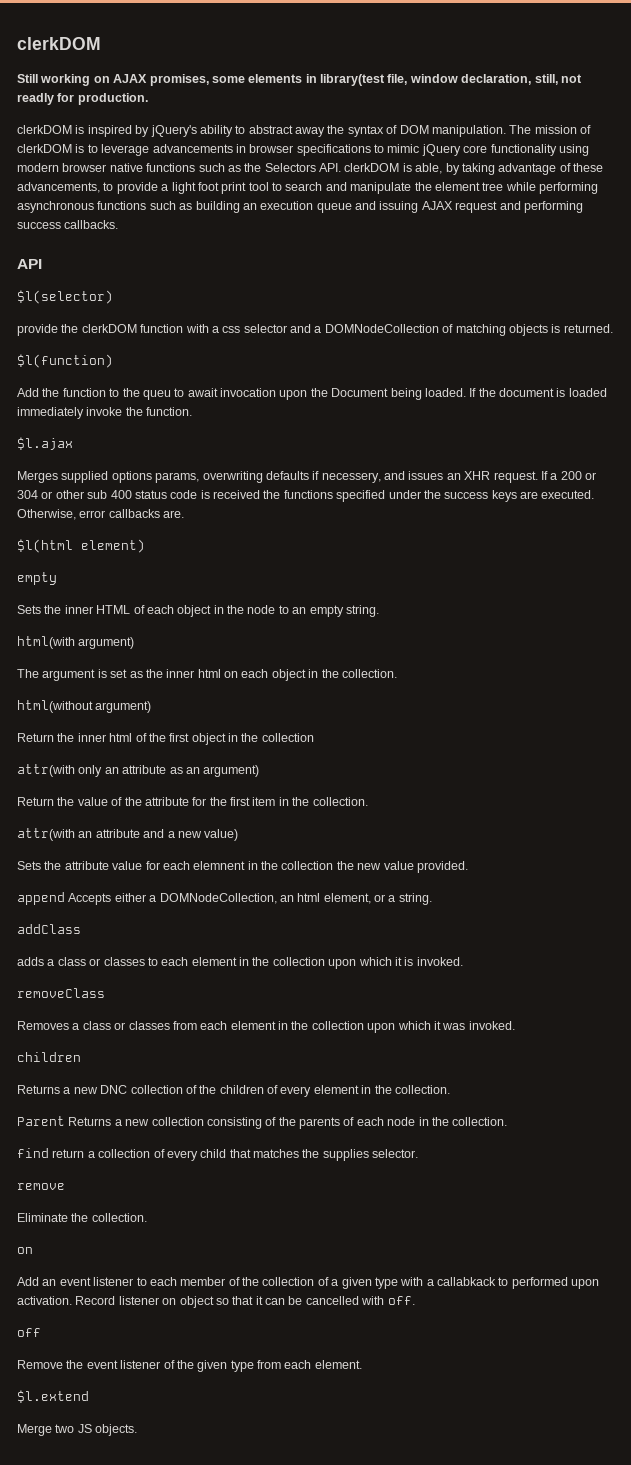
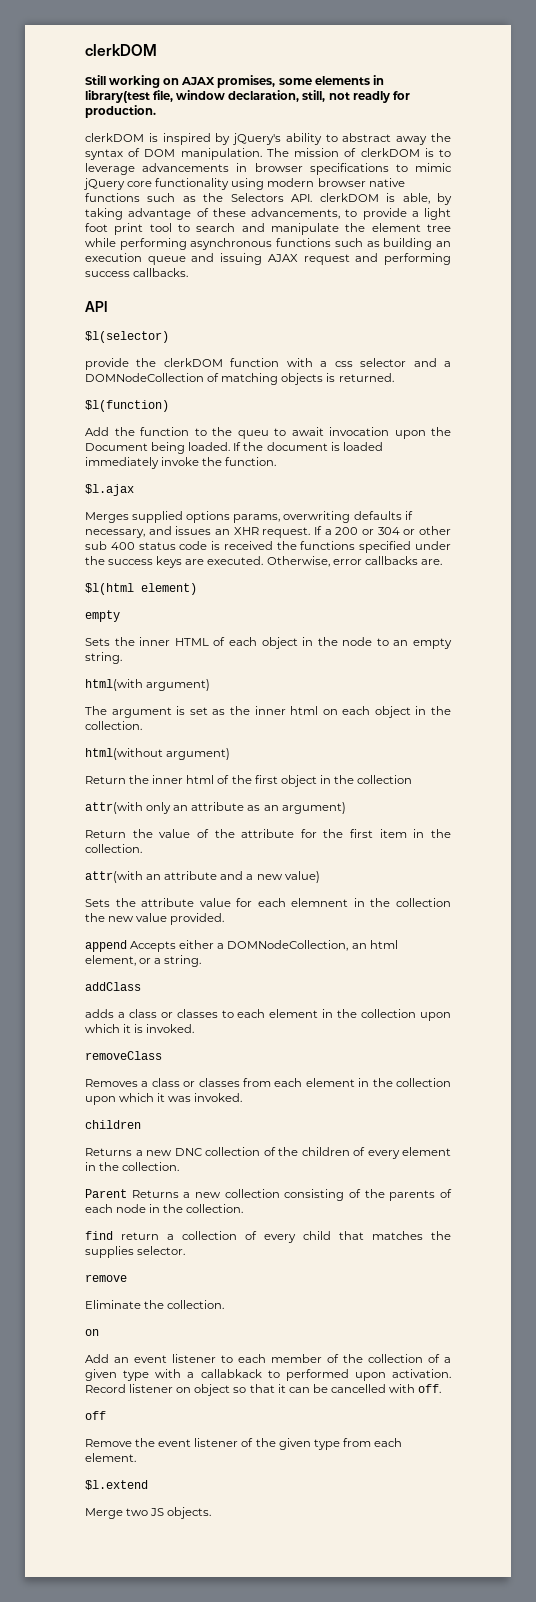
[321,472,381,483] necessery, -> [85,529,145,538] necessary,

